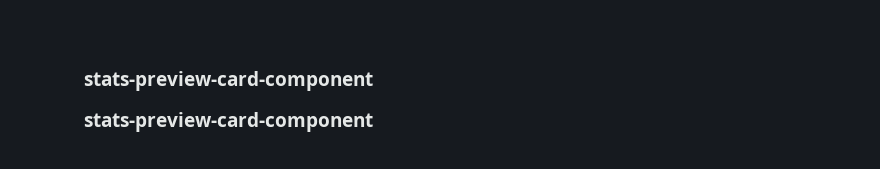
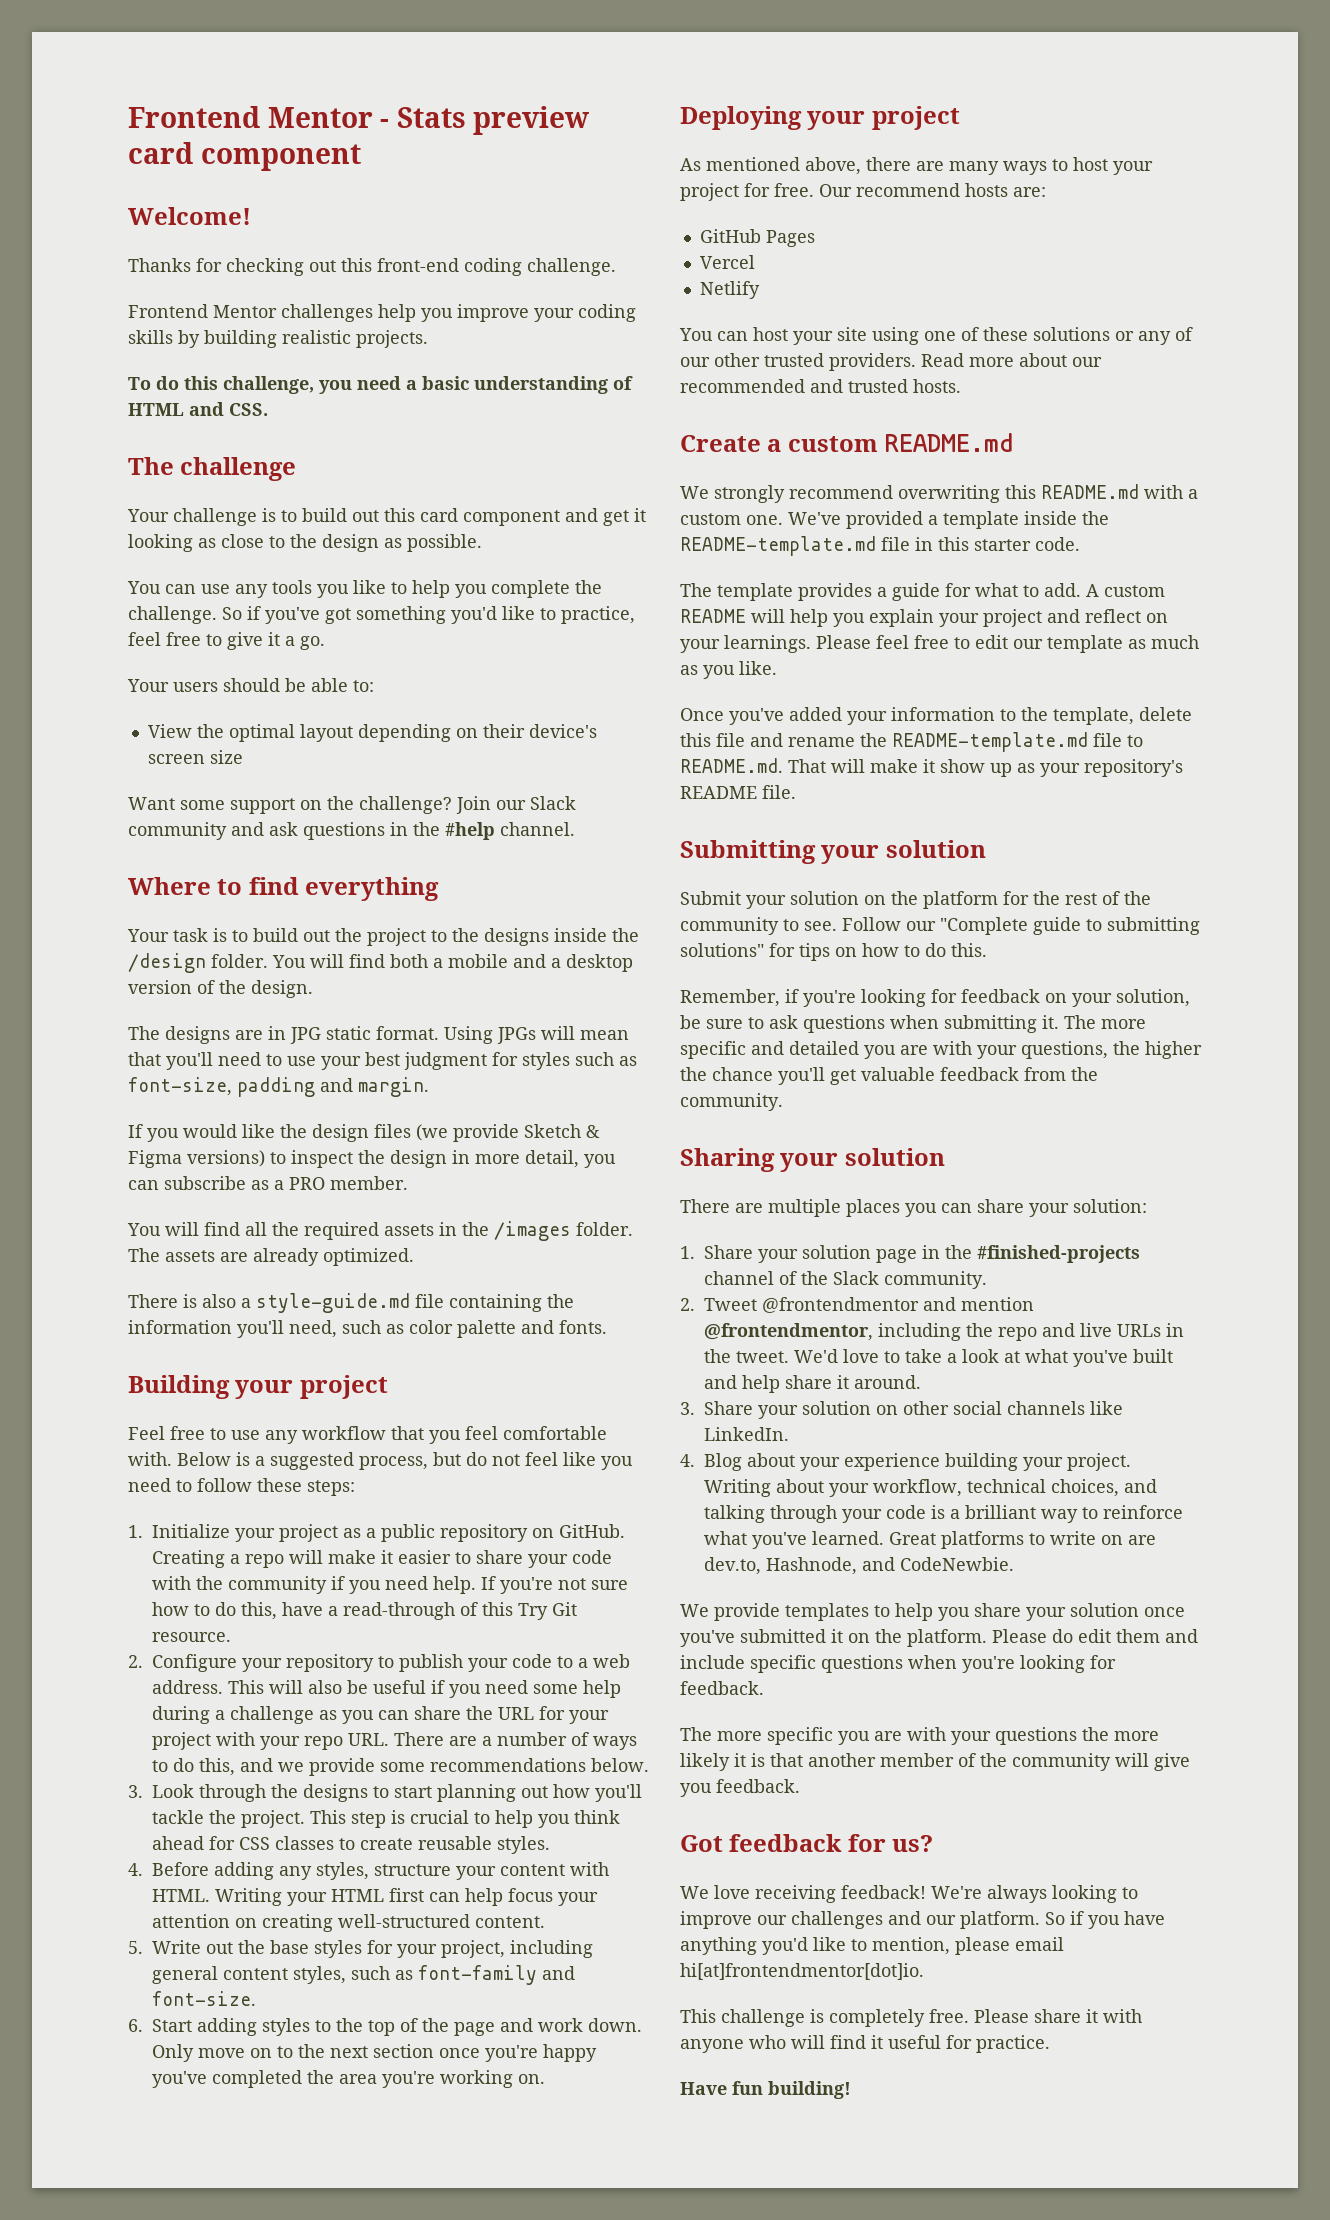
[84,71,373,91] [84,112,373,132] stats-preview-card-component // stats-preview-card-component -> [128,106,590,135] [128,142,361,171] [128,207,251,225] [128,258,616,276] [128,304,636,322] [128,330,428,348] [128,376,633,394] [128,402,268,416] [128,457,297,481] [127,508,646,526] [128,534,482,552] [127,580,602,598] [128,606,635,624] [128,632,325,650] [127,678,374,692] [147,724,597,742] [147,750,243,764] [128,796,576,814] [128,822,575,840] [128,877,440,901] [127,928,639,946] [128,953,633,973] [128,980,313,998] [128,1026,629,1044] [128,1052,637,1070] [128,1077,429,1097] [128,1124,600,1142] [128,1150,616,1168] [128,1176,408,1190] [127,1221,633,1241] [128,1248,414,1266] [128,1293,574,1313] [128,1320,607,1338] [128,1375,388,1399] [128,1426,607,1444] [128,1452,633,1470] [128,1478,355,1496] [128,1524,625,1542] [152,1550,612,1568] [152,1576,628,1594] [152,1602,577,1620] [152,1632,231,1642] [128,1654,630,1672] [152,1680,621,1698] [152,1706,609,1724] [152,1732,637,1750] [152,1758,649,1776] [128,1784,642,1802] [152,1810,620,1828] [152,1836,550,1854] [128,1862,609,1880] [152,1888,598,1906] [152,1914,545,1932] [128,1940,593,1958] [152,1965,575,1985] [152,1991,256,2006] [128,2018,642,2036] [152,2044,597,2062] [152,2070,545,2088] [680,106,960,130] [680,157,1153,175] [680,183,1046,201] [699,229,815,247] [699,255,755,269] [699,281,760,299] [679,327,1193,345] [680,353,1102,371] [680,379,961,393] [680,433,1014,452] [680,484,1198,503] [680,511,1109,529] [680,536,1080,556] [680,583,1165,601] [680,609,1168,627] [680,635,1199,653] [680,661,777,679] [680,707,1192,725] [680,732,1143,752] [680,758,1183,777] [680,785,796,799] [680,840,986,864] [680,891,1151,909] [680,917,1200,935] [680,943,987,961] [680,989,1190,1007] [680,1015,1146,1033] [680,1041,1202,1059] [680,1067,1098,1085] [680,1093,783,1111] [680,1148,945,1172] [680,1199,1147,1217] [680,1245,1140,1263] [704,1271,987,1289] [680,1297,1034,1313] [704,1323,1184,1341] [704,1349,1173,1367] [704,1375,921,1393] [680,1401,1123,1419] [704,1427,789,1441] [680,1453,1131,1471] [704,1479,1157,1497] [704,1505,1183,1523] [704,1531,1156,1549] [704,1557,1014,1575] [680,1603,1185,1621] [680,1629,1198,1647] [680,1655,1116,1673] [680,1681,764,1695] [680,1727,1159,1745] [680,1753,1190,1771] [680,1779,800,1797] [680,1834,934,1852] [680,1885,1138,1903] [680,1911,1165,1929] [680,1937,1064,1955] [680,1963,924,1980] [680,2009,1142,2027] [680,2035,1050,2053] [680,2081,851,2099] Frontend Mentor - Stats preview card component // Welcome! // Thanks for checking out this front-end coding challenge. // Frontend Mentor challenges help you improve your coding skills by building realistic projects. // To do this challenge, you need a basic understanding of HTML and CSS. // The challenge // Your challenge is to build out this card component and get it looking as close to the design as possible. // You can use any tools you like to help you complete the challenge. So if you've got something you'd like to practice, feel free to give it a go. // Your users should be able to: // View the optimal layout depending on their device's screen size // Want some support on the challenge? Join our Slack community and ask questions in the #help channel. // Where to find everything // Your task is to build out the project to the designs inside the /design folder. You will find both a mobile and a desktop version of the design. // The designs are in JPG static format. Using JPGs will mean that you'll need to use your best judgment for styles such as font-size, padding and margin. // If you would like the design files (we provide Sketch & Figma versions) to inspect the design in more detail, you can subscribe as a PRO member. // You will find all the required assets in the /images folder. The assets are already optimized. // There is also a style-guide.md file containing the information you'll need, such as color palette and fonts. // Building your project // Feel free to use any workflow that you feel comfortable with. Below is a suggested process, but do not feel like you need to follow these steps: // 1. Initialize your project as a public repository on GitHub. Creating a repo will make it easier to share your code with the community if you need help. If you're not sure how to do this, have a read-through of this Try Git resource. // 2. Configure your repository to publish your code to a web address. This will also be useful if you need some help during a challenge as you can share the URL for your project with your repo URL. There are a number of ways to do this, and we provide some recommendations below. // 3. Look through the designs to start planning out how you'll tackle the project. This step is crucial to help you think ahead for CSS classes to create reusable styles. // 4. Before adding any styles, structure your content with HTML. Writing your HTML first can help focus your attention on creating well-structured content. // 5. Write out the base styles for your project, including general content styles, such as font-family and font-size. // 6. Start adding styles to the top of the page and work down. Only move on to the next section once you're happy you've completed the area you're working on. // Deploying your project // As mentioned above, there are many ways to host your project for free. Our recommend hosts are: // GitHub Pages // Vercel // Netlify // You can host your site using one of these solutions or any of our other trusted providers. Read more about our recommended and trusted hosts. // Create a custom README.md // We strongly recommend overwriting this README.md with a custom one. We've provided a template inside the README-template.md file in this starter code. // The template provides a guide for what to add. A custom README will help you explain your project and reflect on your learnings. Please feel free to edit our template as much as you like. // Once you've added your information to the template, delete this file and rename the README-template.md file to README.md. That will make it show up as your repository's README file. // Submitting your solution // Submit your solution on the platform for the rest of the community to see. Follow our "Complete guide to submitting solutions" for tips on how to do this. // Remember, if you're looking for feedback on your solution, be sure to ask questions when submitting it. The more specific and detailed you are with your questions, the higher the chance you'll get valuable feedback from the community. // Sharing your solution // There are multiple places you can share your solution: // 1. Share your solution page in the #finished-projects channel of the Slack community. // 2. Tweet @frontendmentor and mention @frontendmentor, including the repo and live URLs in the tweet. We'd love to take a look at what you've built and help share it around. // 3. Share your solution on other social channels like LinkedIn. // 4. Blog about your experience building your project. Writing about your workflow, technical choices, and talking through your code is a brilliant way to reinforce what you've learned. Great platforms to write on are dev.to, Hashnode, and CodeNewbie. // We provide templates to help you share your solution once you've submitted it on the platform. Please do edit them and include specific questions when you're looking for feedback. // The more specific you are with your questions the more likely it is that another member of the community will give you feedback. // Got feedback for us? // We love receiving feedback! We're always looking to improve our challenges and our platform. So if you have anything you'd like to mention, please email hi[at]frontendmentor[dot]io. // This challenge is completely free. Please share it with anyone who will find it useful for practice. // Have fun building!

